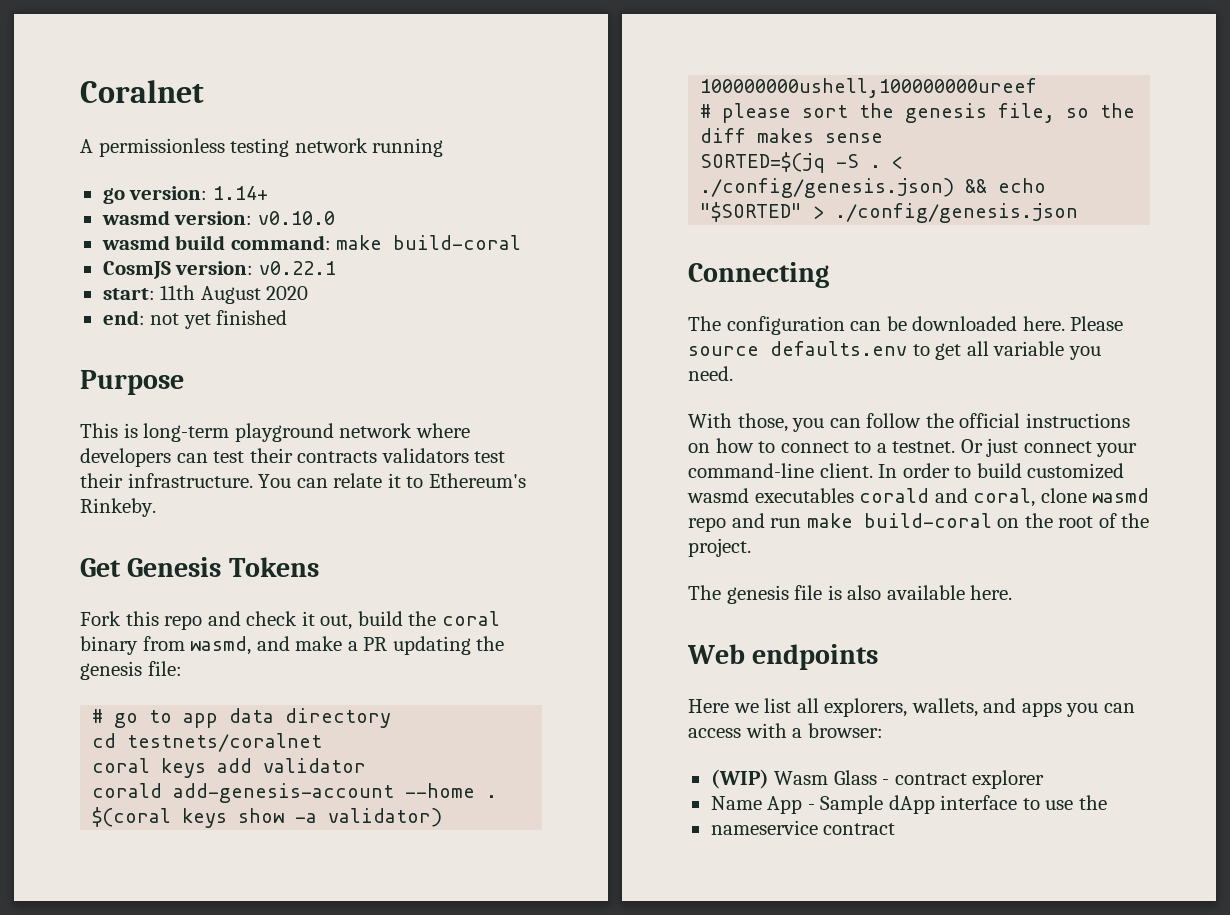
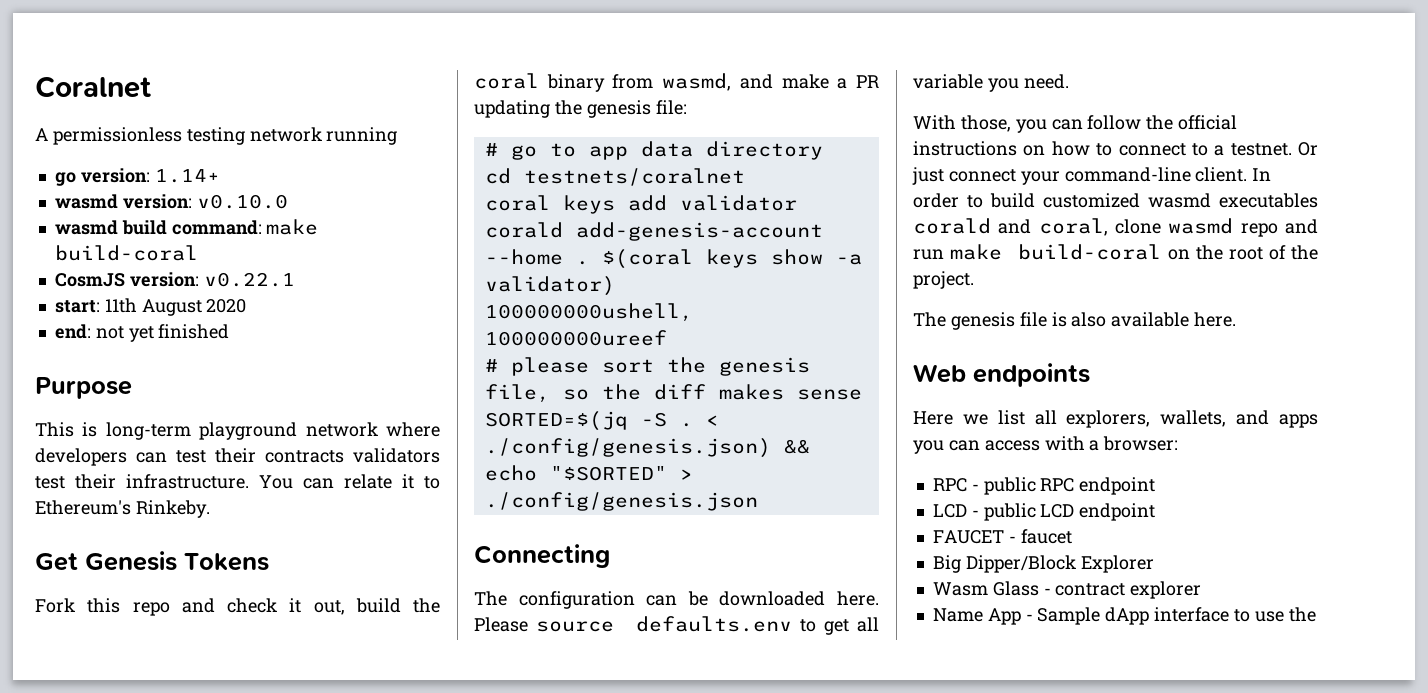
[710,769,769,789] (WIP) -> [932,477,1156,495] [932,503,1156,521] [932,529,1072,544] [932,555,1154,573] RPC - public RPC endpoint // LCD - public LCD endpoint // FAUCET - faucet // Big Dipper/Block Explorer //
[710,820,896,835] // nameservice contract -> (1316, 614) none

